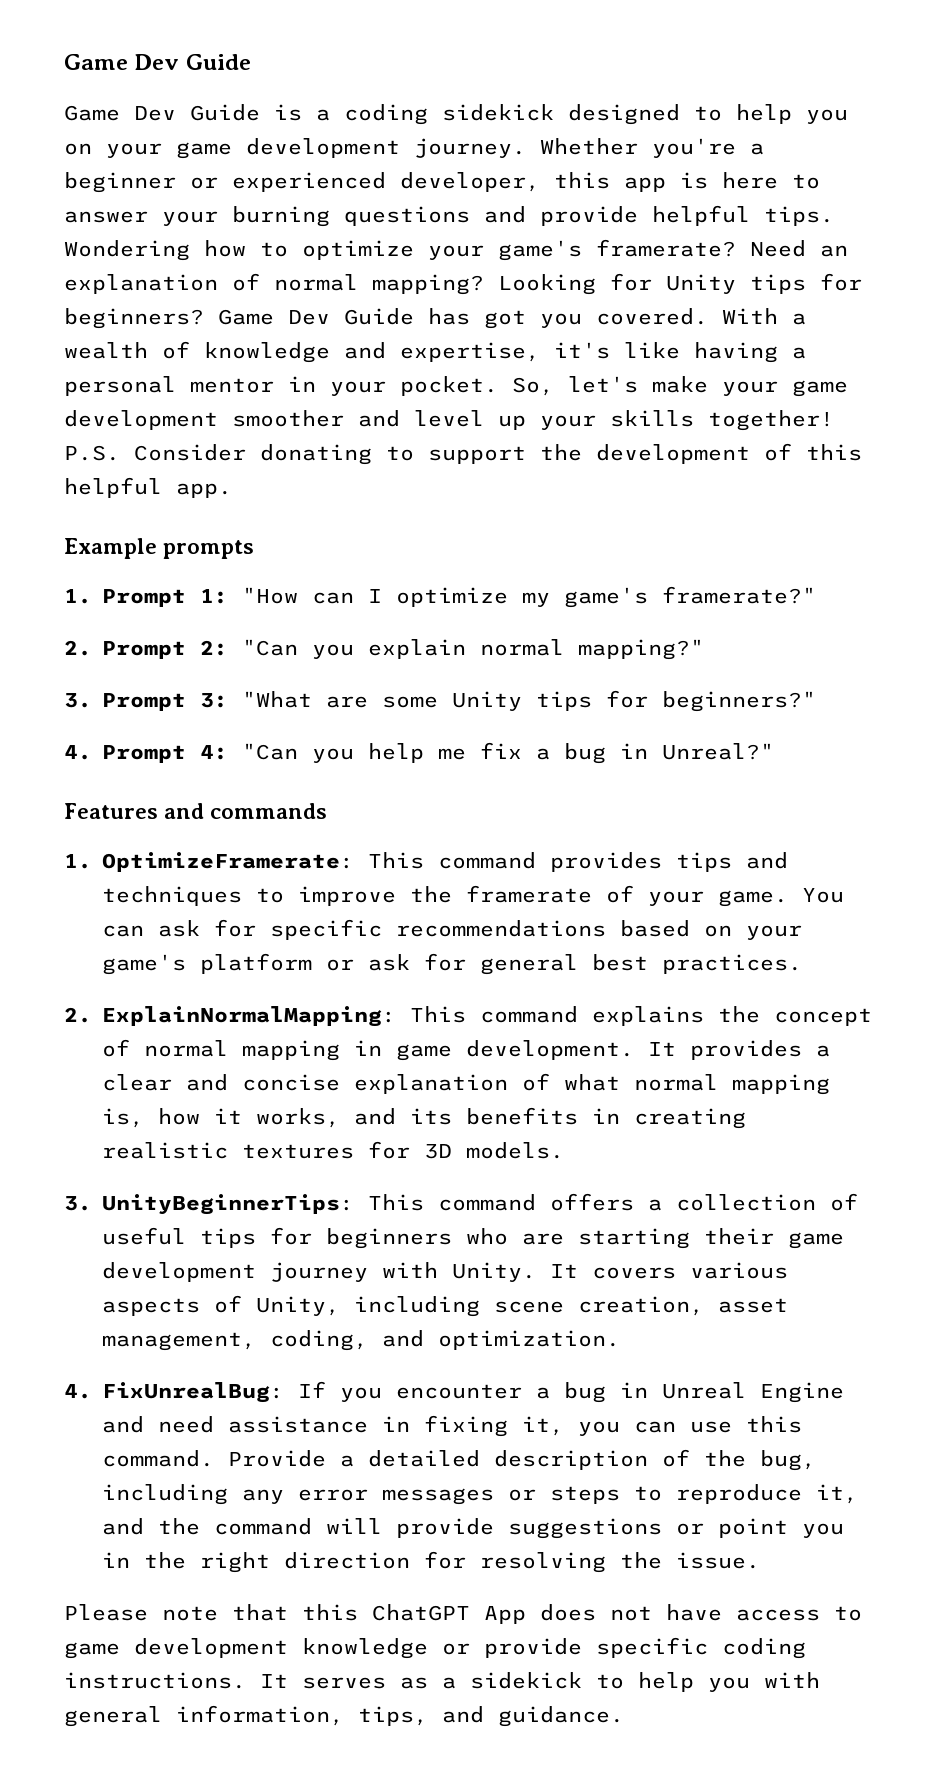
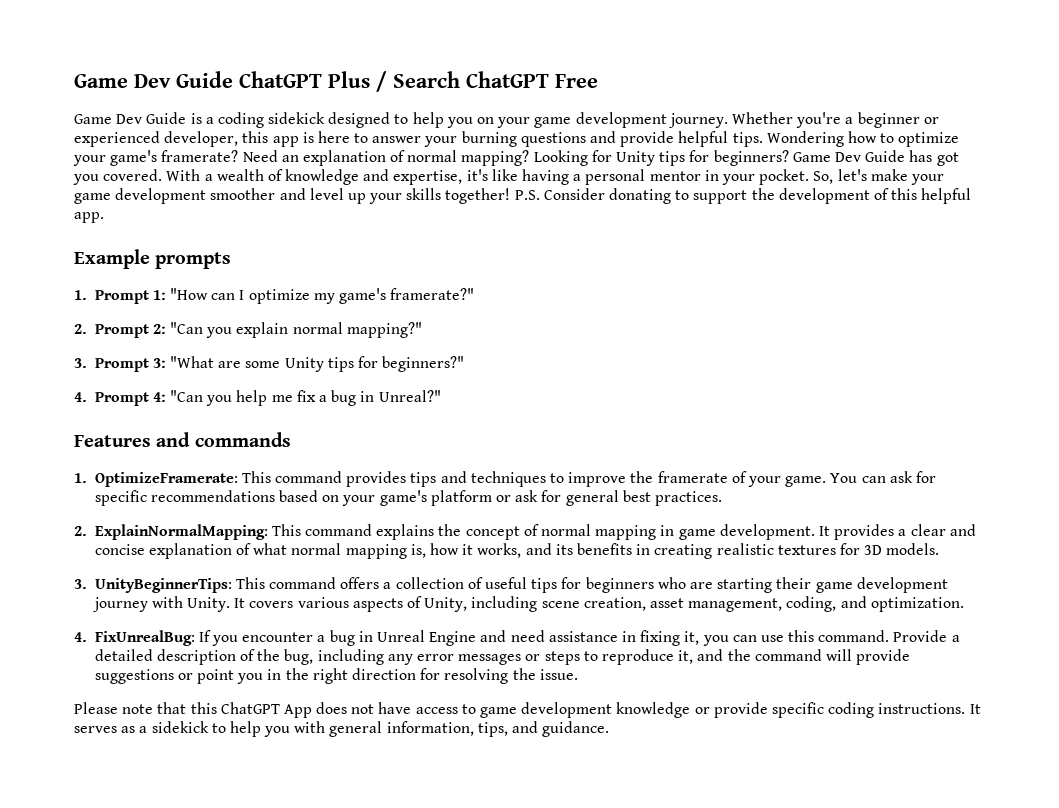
[64,54,251,70] Game Dev Guide -> [74,71,598,92] Game Dev Guide ChatGPT Plus / Search ChatGPT Free

